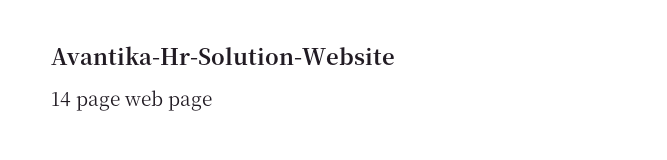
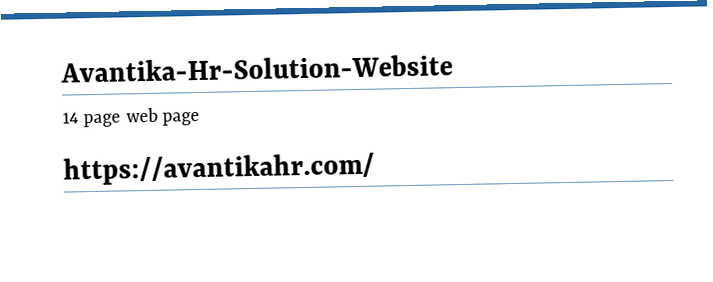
(213, 103) none -> [63,152,375,186] // https://avantikahr.com/

